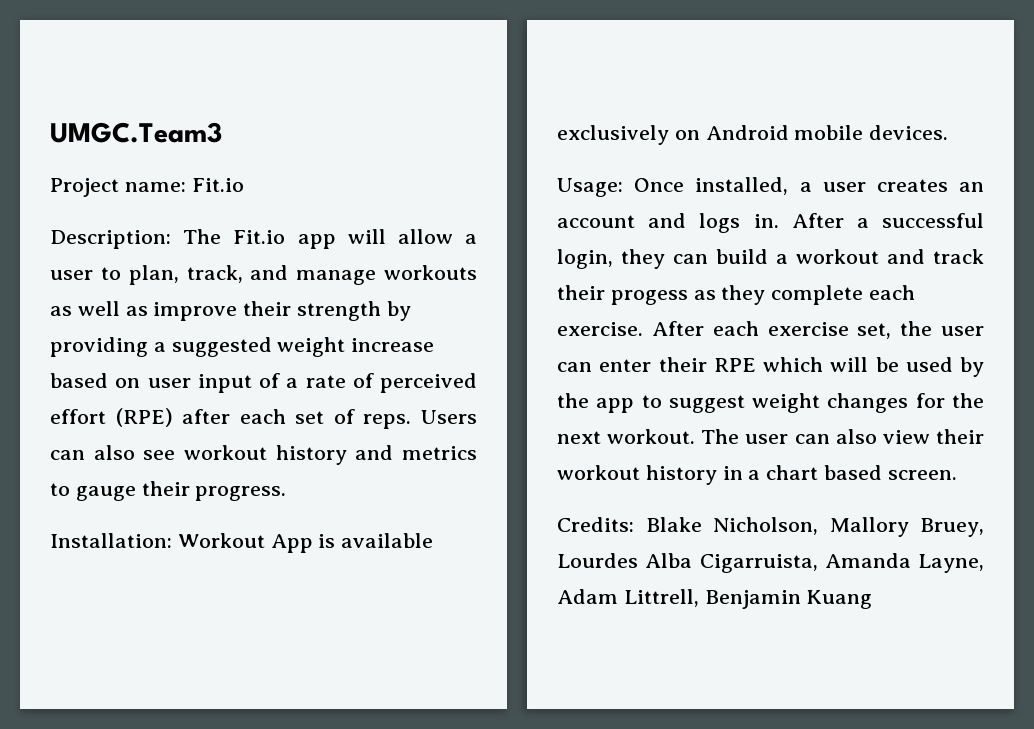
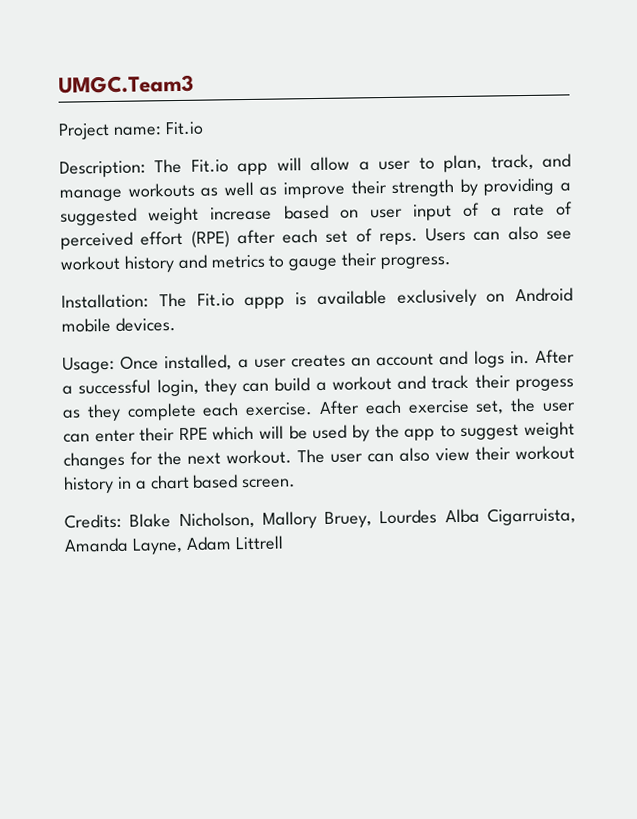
[177,533,313,553] Workout App -> [158,292,286,310] The Fit.io appp
[623,589,873,609] Littrell, Benjamin Kuang -> [234,535,284,551] Littrell

